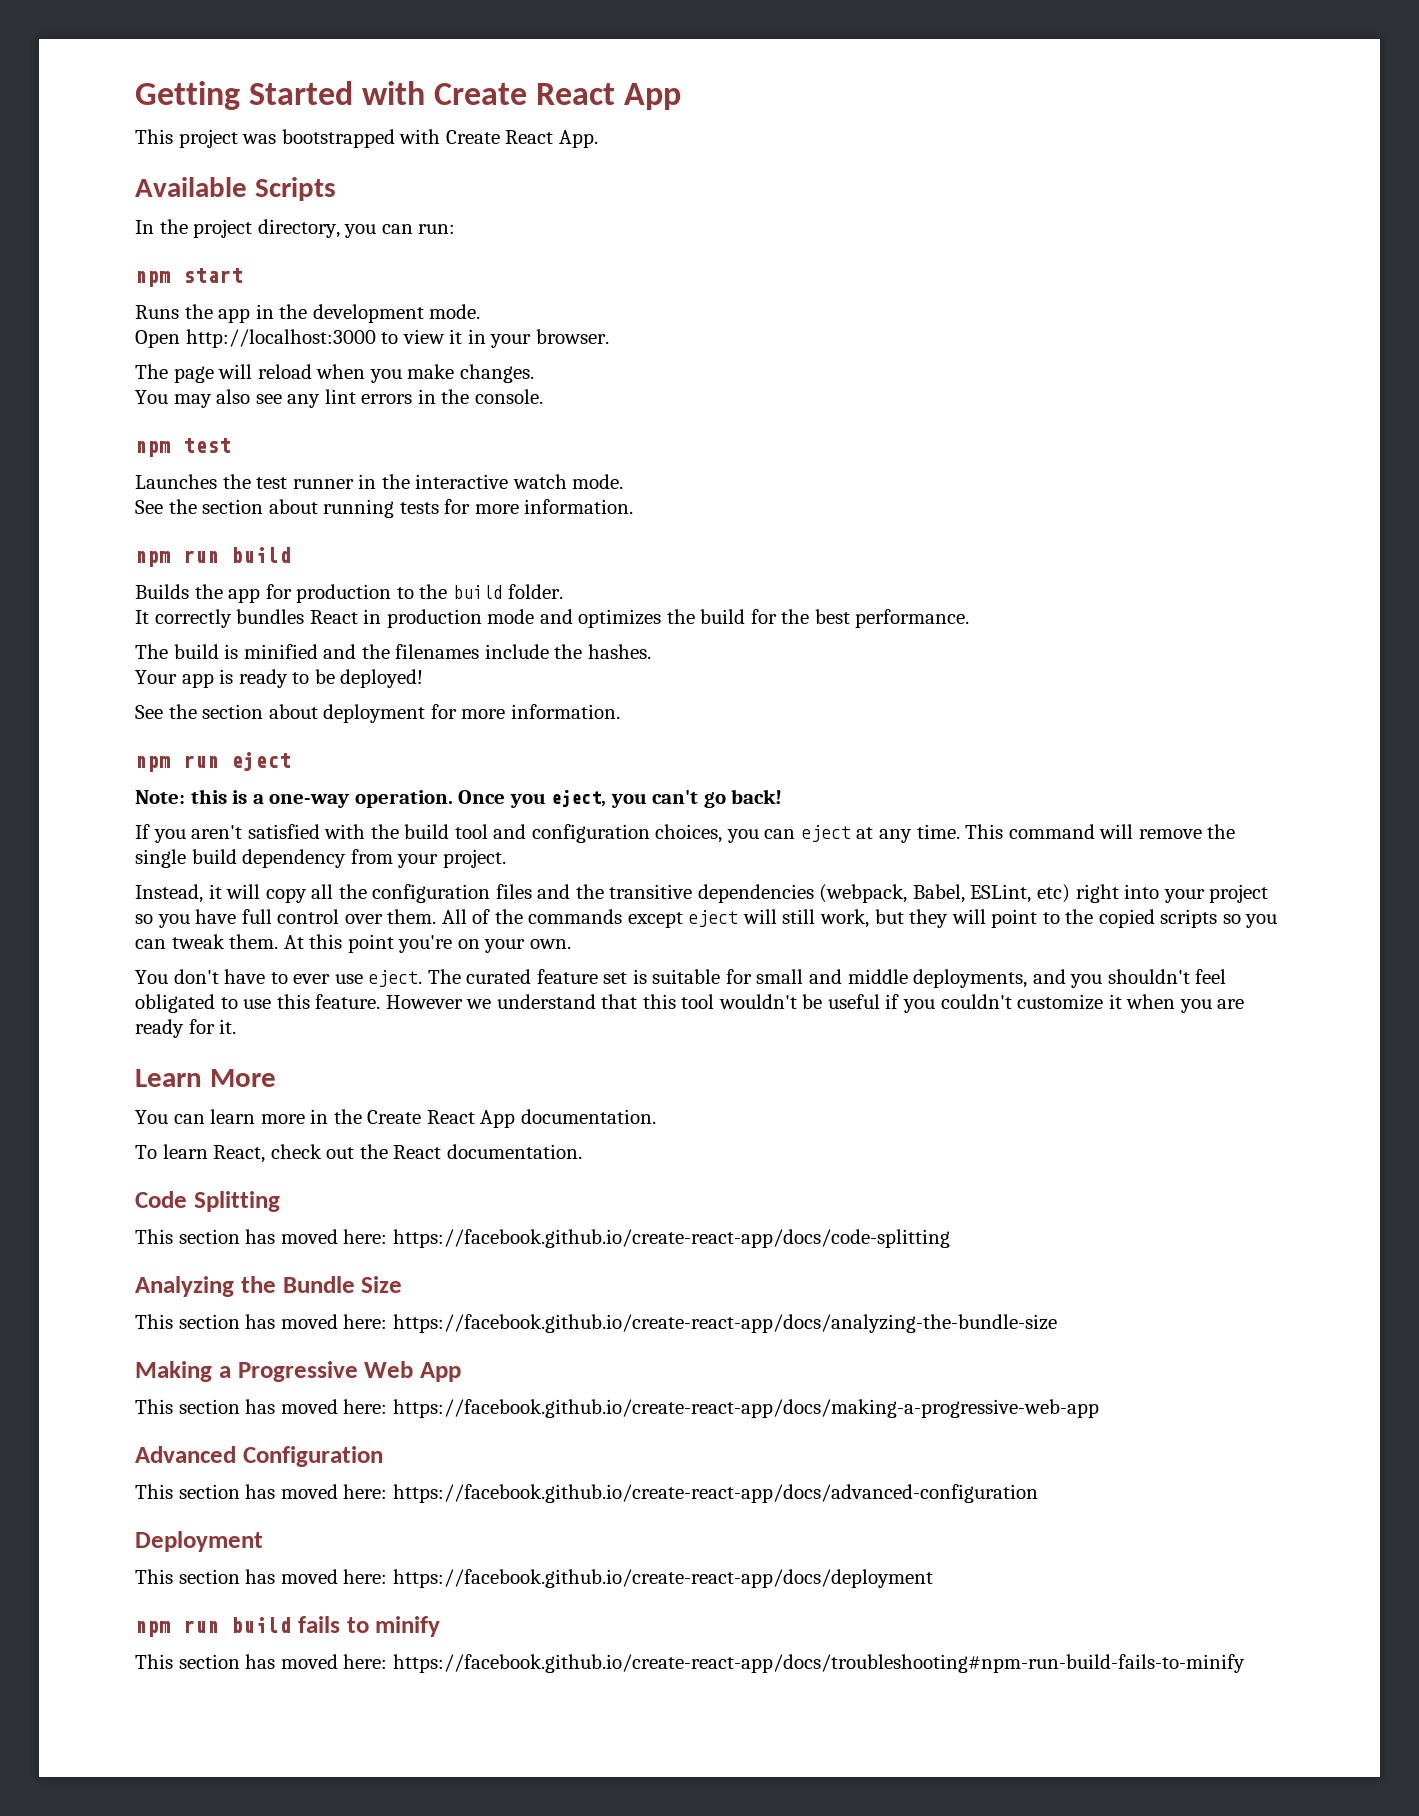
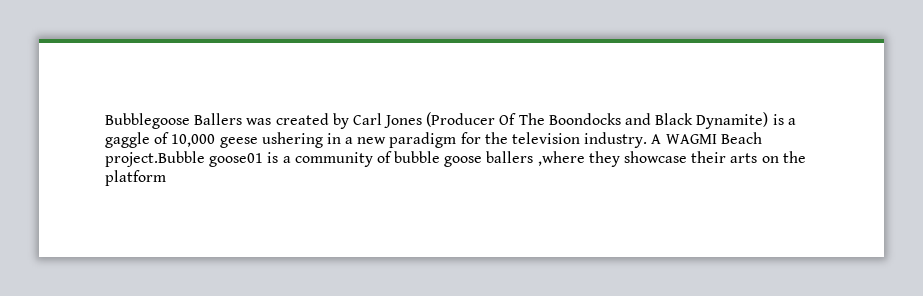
[135,81,682,110] [135,129,598,148] [135,177,336,201] [135,219,456,238] [135,268,243,287] [135,304,481,323] [135,329,609,348] [135,364,534,383] [135,389,543,408] [135,438,231,457] [135,474,624,489] [135,499,634,518] [135,547,291,567] [135,584,564,603] [135,609,970,628] [135,644,651,659] [135,669,424,688] [135,704,620,723] [135,752,291,772] [135,789,783,808] [135,824,1236,843] [135,849,506,868] [135,884,1269,903] [135,909,1278,928] [135,934,571,953] [135,969,1227,988] [135,994,1245,1013] [135,1019,237,1038] [135,1069,276,1087] [135,1109,656,1128] [135,1144,582,1163] [135,1191,280,1212] [135,1229,950,1248] [135,1276,403,1297] [135,1314,1057,1333] [135,1361,461,1382] [135,1399,1099,1418] [135,1446,383,1467] [135,1484,1038,1503] [135,1531,263,1552] [135,1569,933,1588] [135,1616,441,1637] [135,1654,1245,1673] Getting Started with Create React App // This project was bootstrapped with Create React App. // Available Scripts // In the project directory, you can run: // npm start // Runs the app in the development mode. // Open http://localhost:3000 to view it in your browser. // The page will reload when you make changes. // You may also see any lint errors in the console. // npm test // Launches the test runner in the interactive watch mode. // See the section about running tests for more information. // npm run build // Builds the app for production to the build folder. // It correctly bundles React in production mode and optimizes the build for the best performance. // The build is minified and the filenames include the hashes. // Your app is ready to be deployed! // See the section about deployment for more information. // npm run eject // Note: this is a one-way operation. Once you eject, you can't go back! // If you aren't satisfied with the build tool and configuration choices, you can eject at any time. This command will remove the single build dependency from your project. // Instead, it will copy all the configuration files and the transitive dependencies (webpack, Babel, ESLint, etc) right into your project so you have full control over them. All of the commands except eject will still work, but they will point to the copied scripts so you can tweak them. At this point you're on your own. // You don't have to ever use eject. The curated feature set is suitable for small and middle deployments, and you shouldn't feel obligated to use this feature. However we understand that this tool wouldn't be useful if you couldn't customize it when you are ready for it. // Learn More // You can learn more in the Create React App documentation. // To learn React, check out the React documentation. // Code Splitting // This section has moved here: https://facebook.github.io/create-react-app/docs/code-splitting // Analyzing the Bundle Size // This section has moved here: https://facebook.github.io/create-react-app/docs/analyzing-the-bundle-size // Making a Progressive Web App // This section has moved here: https://facebook.github.io/create-react-app/docs/making-a-progressive-web-app // Advanced Configuration // This section has moved here: https://facebook.github.io/create-react-app/docs/advanced-configuration // Deployment // This section has moved here: https://facebook.github.io/create-react-app/docs/deployment // npm run build fails to minify // This section has moved here: https://facebook.github.io/create-react-app/docs/troubleshooting#npm-run-build-fails-to-minify -> [105,112,796,129] [105,132,762,148] [105,151,806,167] [105,170,166,186] Bubblegoose Ballers was created by Carl Jones (Producer Of The Boondocks and Black Dynamite) is a gaggle of 10,000 geese ushering in a new paradigm for the television industry. A WAGMI Beach project.Bubble goose01 is a community of bubble goose ballers ,where they showcase their arts on the platform

